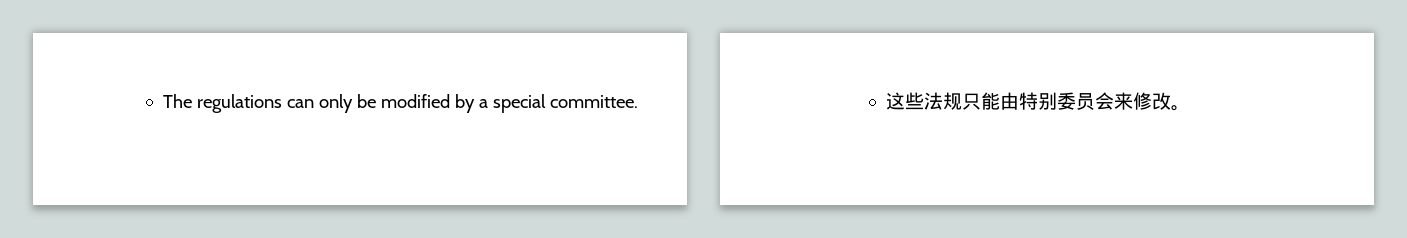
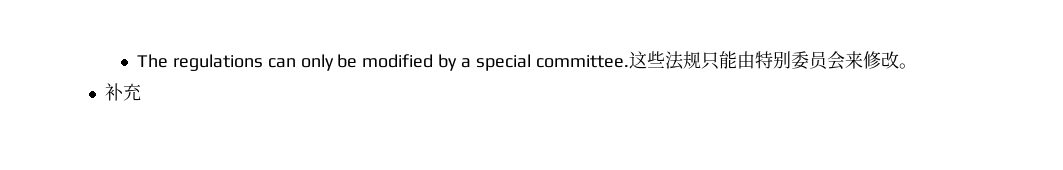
(639, 101) // -> (629, 61) none
(1190, 108) none -> [105,83,142,101] // 补充

